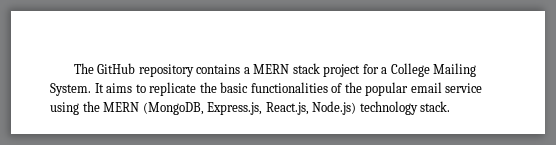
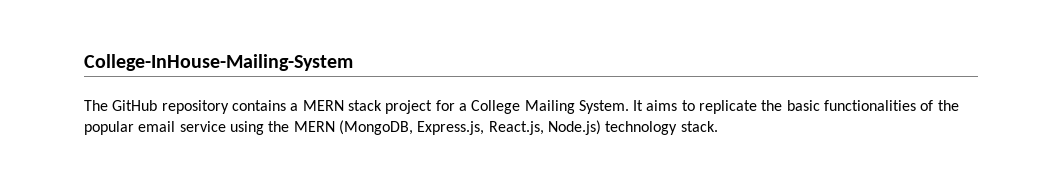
(73, 68) none -> [84,54,353,71] College-InHouse-Mailing-System //

